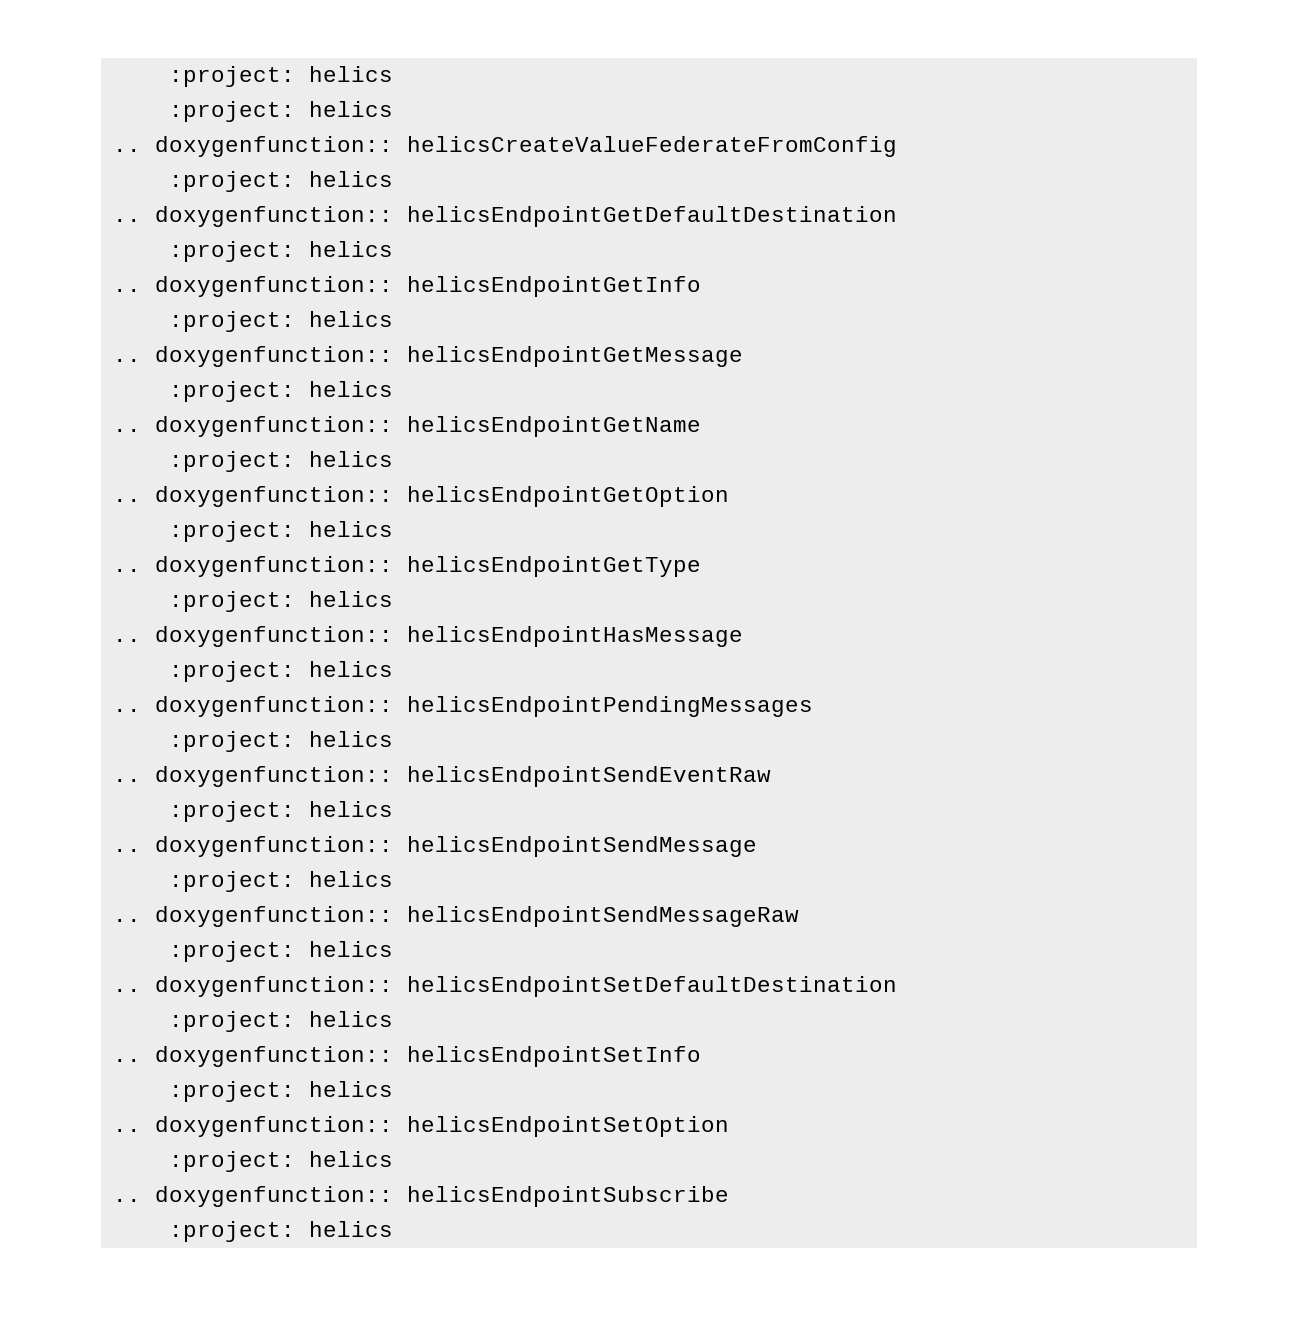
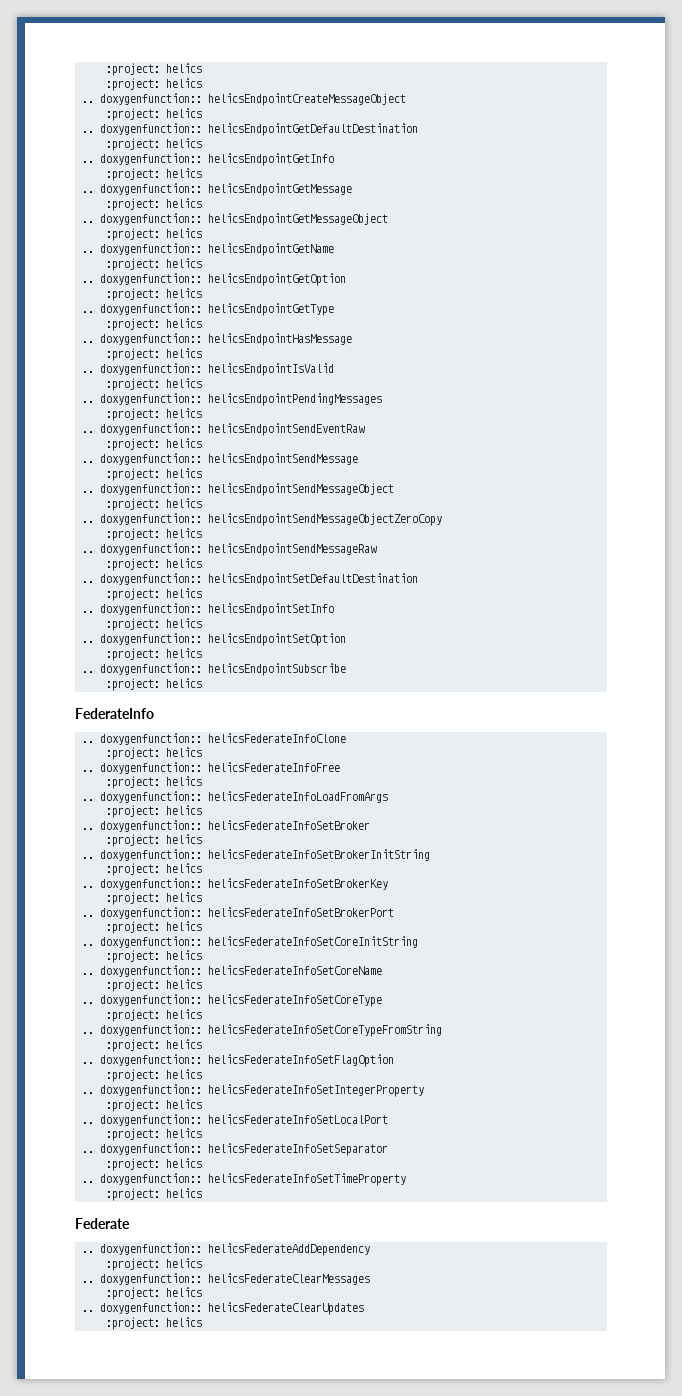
[407,136,898,157] helicsCreateValueFederateFromConfig -> [208,93,407,106] helicsEndpointCreateMessageObject
(394, 389) none -> [82,213,389,226] [106,228,203,241] // .. doxygenfunction:: helicsEndpointGetMessageObject // :project: helics
(394, 669) none -> [82,363,335,376] [106,378,203,391] // .. doxygenfunction:: helicsEndpointIsValid // :project: helics
(394, 879) none -> [82,483,395,496] [106,498,203,511] [82,513,443,526] [106,528,203,541] // .. doxygenfunction:: helicsEndpointSendMessageObject // :project: helics // .. doxygenfunction:: helicsEndpointSendMessageObjectZeroCopy // :project: helics
(394, 1229) none -> [75,708,154,719] [82,733,347,745] [106,747,203,760] [82,762,341,774] [106,776,203,789] [82,791,389,803] [106,805,203,818] [82,820,371,832] [106,834,203,847] [82,849,431,861] [106,863,203,876] [82,878,389,890] [106,892,203,905] [82,907,395,919] [106,921,203,934] [82,936,419,948] [106,950,203,963] [82,965,383,977] [106,979,203,992] [82,994,383,1007] [106,1009,203,1022] [82,1024,443,1037] [106,1039,203,1052] [82,1054,395,1067] [106,1069,203,1082] [82,1084,425,1097] [106,1099,203,1112] [82,1114,389,1126] [106,1128,203,1141] [82,1143,389,1156] [106,1158,203,1171] [82,1173,407,1186] [106,1188,203,1201] [75,1218,130,1229] [82,1243,371,1256] [106,1258,203,1271] [82,1273,371,1285] [106,1287,203,1300] [82,1302,365,1315] [106,1317,203,1330] // FederateInfo // .. doxygenfunction:: helicsFederateInfoClone // :project: helics // .. doxygenfunction:: helicsFederateInfoFree // :project: helics // .. doxygenfunction:: helicsFederateInfoLoadFromArgs // :project: helics // .. doxygenfunction:: helicsFederateInfoSetBroker // :project: helics // .. doxygenfunction:: helicsFederateInfoSetBrokerInitString // :project: helics // .. doxygenfunction:: helicsFederateInfoSetBrokerKey // :project: helics // .. doxygenfunction:: helicsFederateInfoSetBrokerPort // :project: helics // .. doxygenfunction:: helicsFederateInfoSetCoreInitString // :project: helics // .. doxygenfunction:: helicsFederateInfoSetCoreName // :project: helics // .. doxygenfunction:: helicsFederateInfoSetCoreType // :project: helics // .. doxygenfunction:: helicsFederateInfoSetCoreTypeFromString // :project: helics // .. doxygenfunction:: helicsFederateInfoSetFlagOption // :project: helics // .. doxygenfunction:: helicsFederateInfoSetIntegerProperty // :project: helics // .. doxygenfunction:: helicsFederateInfoSetLocalPort // :project: helics // .. doxygenfunction:: helicsFederateInfoSetSeparator // :project: helics // .. doxygenfunction:: helicsFederateInfoSetTimeProperty // :project: helics // Federate // .. doxygenfunction:: helicsFederateAddDependency // :project: helics // .. doxygenfunction:: helicsFederateClearMessages // :project: helics // .. doxygenfunction:: helicsFederateClearUpdates // :project: helics

